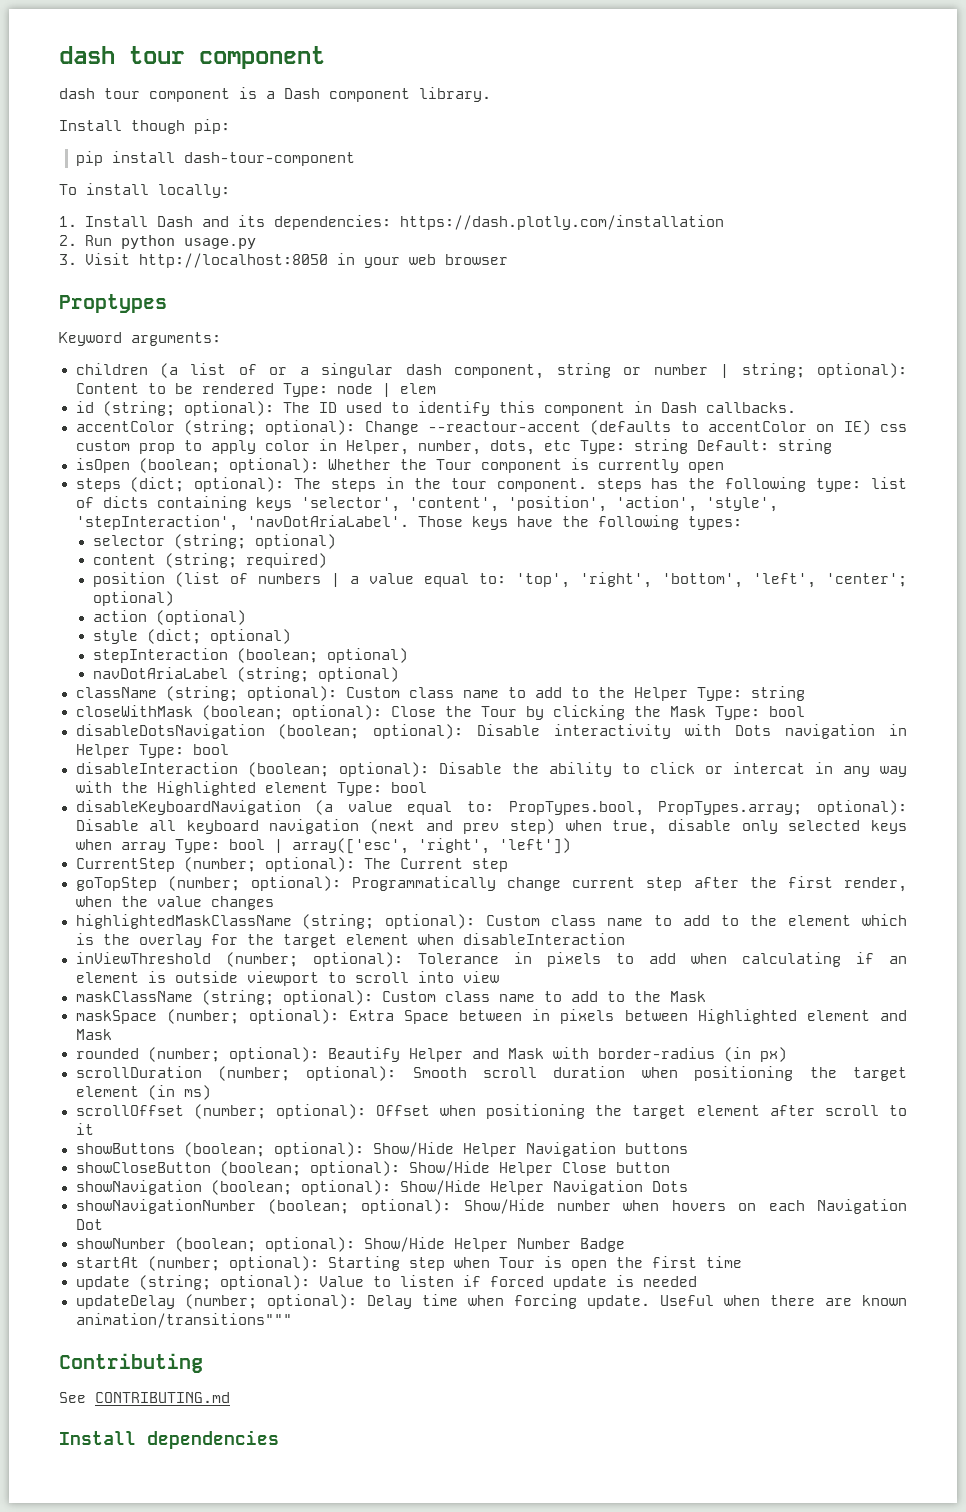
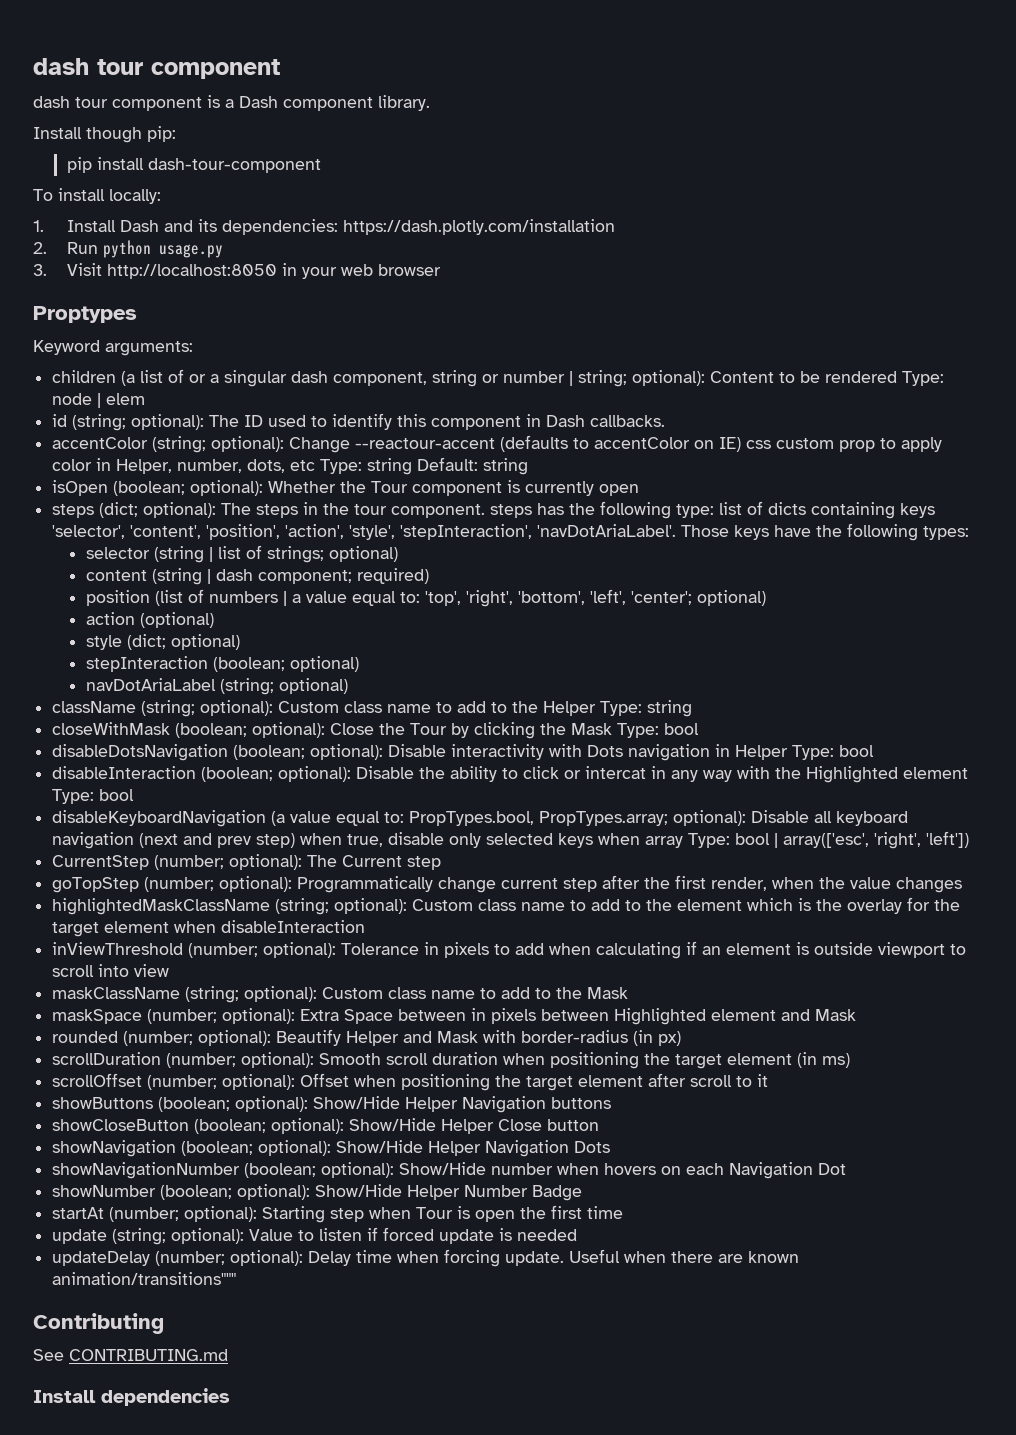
[173,534,336,549] [92,553,237,568] (string; optional) // content (string; -> [153,545,398,563] [85,568,352,585] (string | list of strings; optional) // content (string | dash component;

